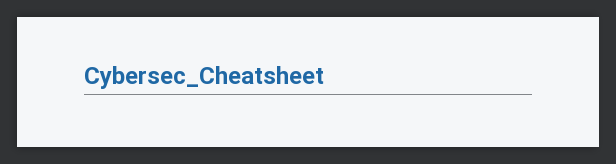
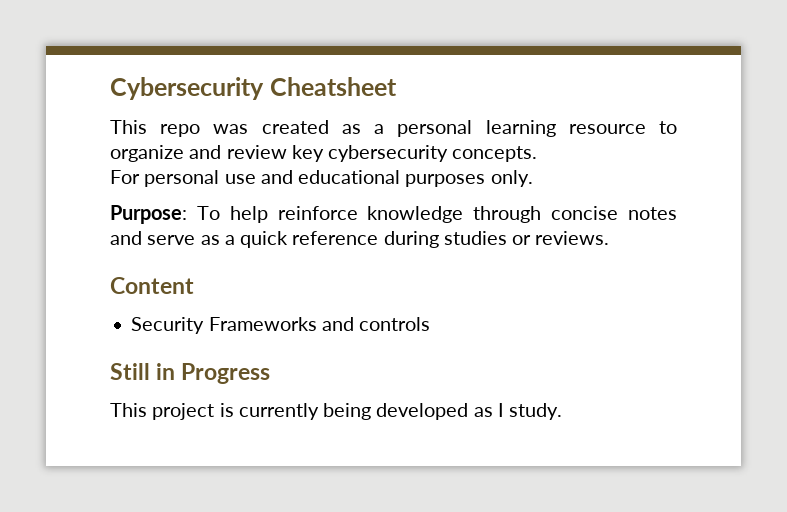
[84,66,324,89] Cybersec_Cheatsheet -> [110,77,397,100] [110,120,677,137] [110,145,538,162] [110,170,533,187] [110,205,677,224] [110,231,610,248] [110,277,194,294] [131,317,431,334] [110,363,271,384] [110,403,563,420] Cybersecurity Cheatsheet // This repo was created as a personal learning resource to organize and review key cybersecurity concepts. // For personal use and educational purposes only. // Purpose: To help reinforce knowledge through concise notes and serve as a quick reference during studies or reviews. // Content // Security Frameworks and controls // Still in Progress // This project is currently being developed as I study.

